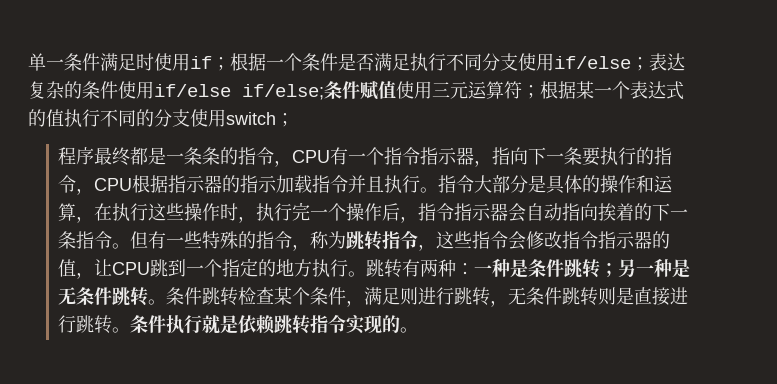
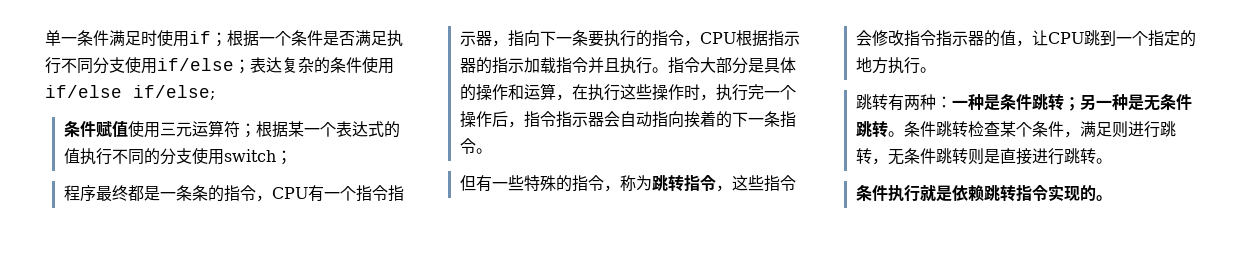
(324, 92) none -> (215, 92) //
(131, 246) none -> (492, 151) //
(367, 274) none -> (936, 70) //
(131, 330) none -> (1112, 161) //

